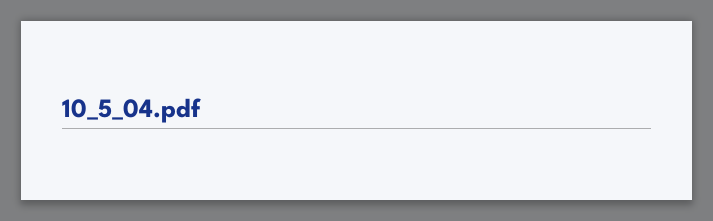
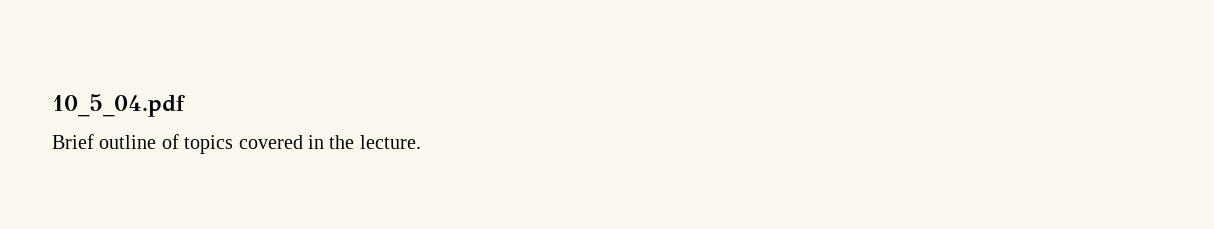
(201, 110) none -> [52,134,421,154] // Brief outline of topics covered in the lecture.

